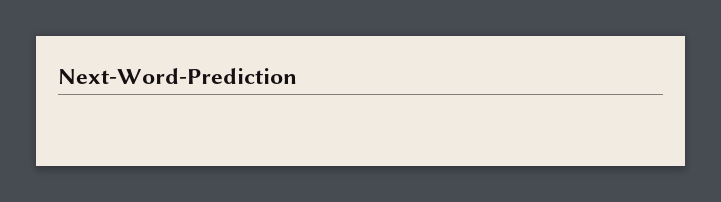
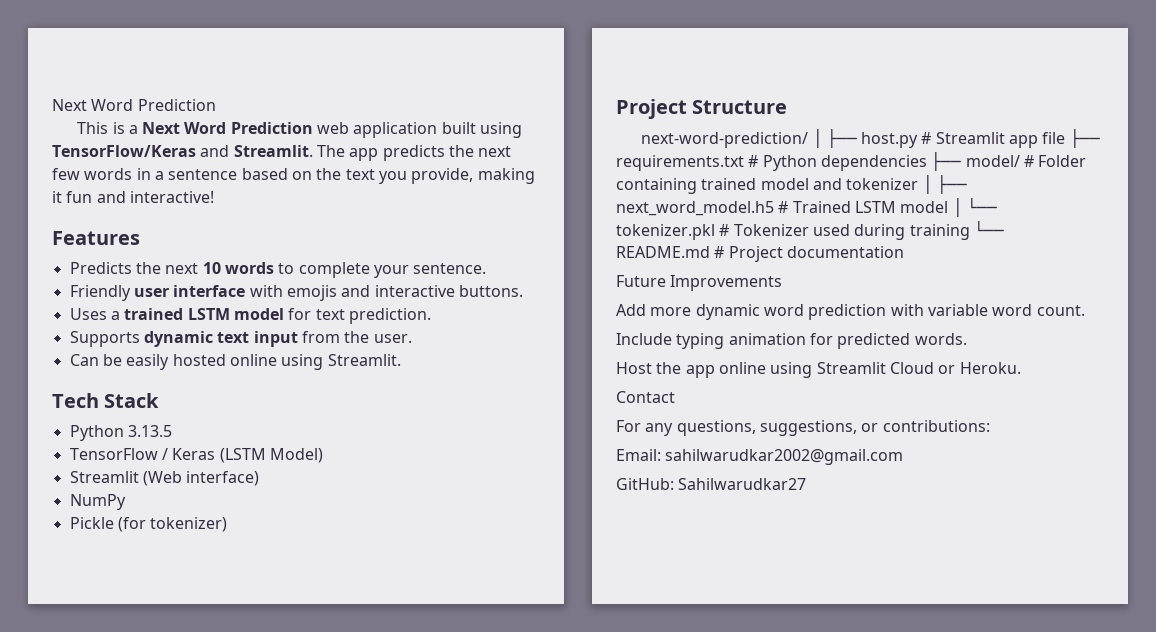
[58,68,297,84] Next-Word-Prediction -> [52,99,216,111] [77,122,523,138] [52,145,512,161] [52,168,535,184] [52,191,214,203] [52,231,140,245] [69,262,487,278] [69,285,523,301] [69,308,431,324] [69,331,412,347] [69,354,401,370] [52,393,160,408] [69,425,172,441] [69,448,323,463] [69,471,260,486] [69,494,126,510] [69,517,228,532] [616,99,788,119] [641,128,1100,148] [616,151,1087,171] [616,174,967,194] [616,197,997,217] [616,220,1004,240] [616,246,904,262] [616,275,783,291] [616,304,1085,320] [616,333,967,349] [616,362,1021,378] [616,391,675,403] [616,420,990,436] [616,449,904,465] [616,478,807,490] Next Word Prediction // This is a Next Word Prediction web application built using TensorFlow/Keras and Streamlit. The app predicts the next few words in a sentence based on the text you provide, making it fun and interactive! // Features // Predicts the next 10 words to complete your sentence. // Friendly user interface with emojis and interactive buttons. // Uses a trained LSTM model for text prediction. // Supports dynamic text input from the user. // Can be easily hosted online using Streamlit. // Tech Stack // Python 3.13.5 // TensorFlow / Keras (LSTM Model) // Streamlit (Web interface) // NumPy // Pickle (for tokenizer) // Project Structure // next-word-prediction/ │ ├── host.py # Streamlit app file ├── requirements.txt # Python dependencies ├── model/ # Folder containing trained model and tokenizer │ ├── next_word_model.h5 # Trained LSTM model │ └── tokenizer.pkl # Tokenizer used during training └── README.md # Project documentation // Future Improvements // Add more dynamic word prediction with variable word count. // Include typing animation for predicted words. // Host the app online using Streamlit Cloud or Heroku. // Contact // For any questions, suggestions, or contributions: // Email: sahilwarudkar2002@gmail.com // GitHub: Sahilwarudkar27

